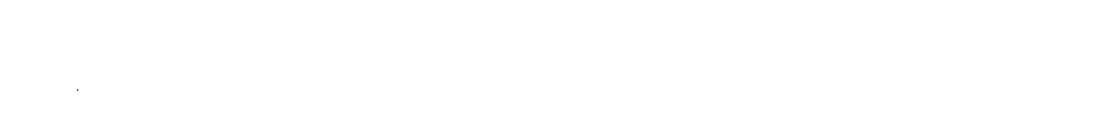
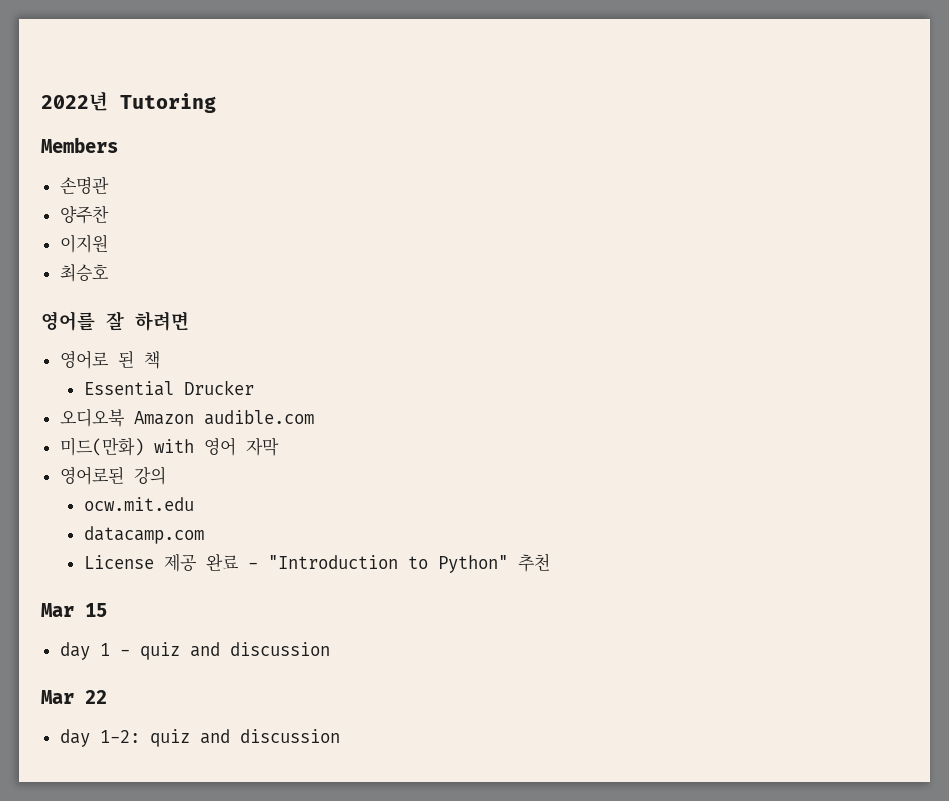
[76,89,80,92] . -> [41,91,216,113] [41,137,118,153] [59,176,109,194] [59,205,109,224] [59,234,108,253] [59,264,109,282] [41,311,189,331] [59,350,160,369] [83,380,254,396] [59,408,314,427] [59,437,279,456] [59,466,166,485] [83,497,194,511] [83,526,204,544] [83,553,550,573] [41,603,107,617] [59,642,330,660] [41,690,107,704] [59,729,340,747] 2022년 Tutoring // Members // 손명관 // 양주찬 // 이지원 // 최승호 // 영어를 잘 하려면 // 영어로 된 책 // Essential Drucker // 오디오북 Amazon audible.com // 미드(만화) with 영어 자막 // 영어로된 강의 // ocw.mit.edu // datacamp.com // License 제공 완료 - "Introduction to Python" 추천 // Mar 15 // day 1 - quiz and discussion // Mar 22 // day 1-2: quiz and discussion

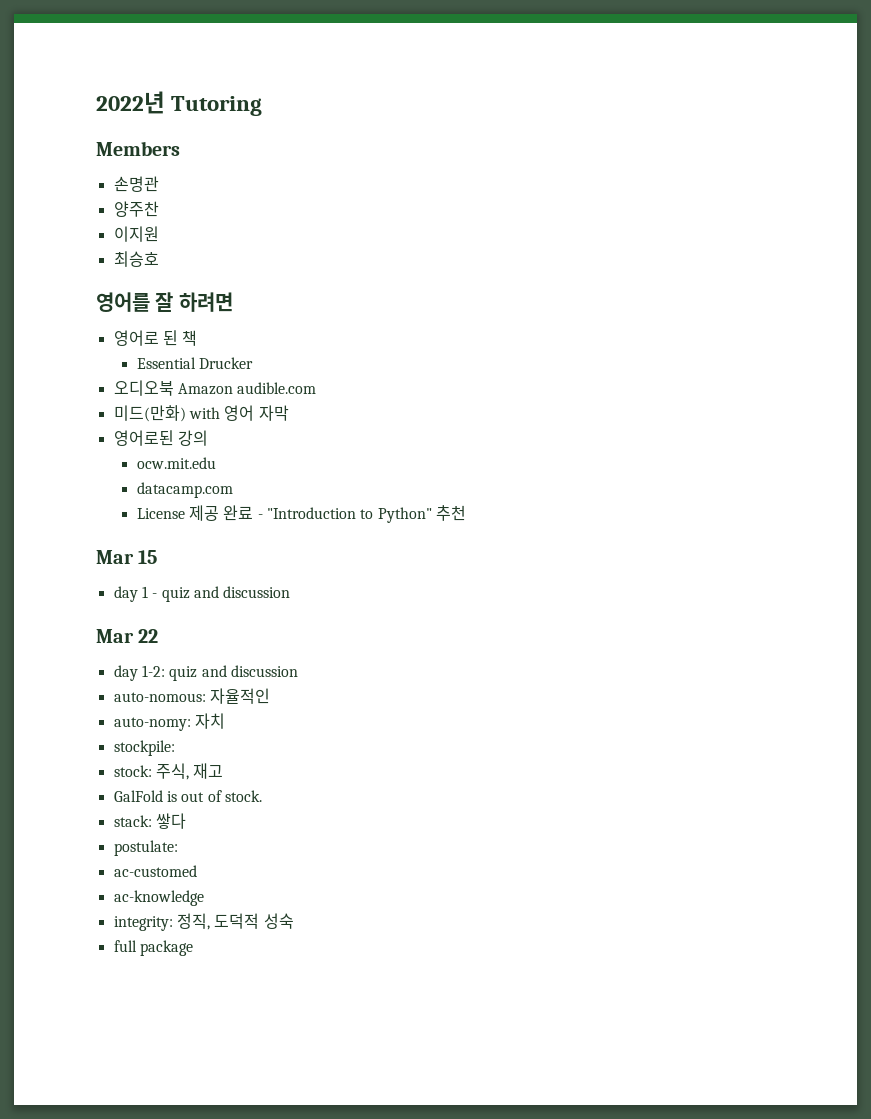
(340, 736) none -> [113,688,270,704] [113,713,225,731] [113,740,175,756] [113,763,224,780] [113,790,262,802] [113,813,186,829] [113,840,178,856] [113,865,197,877] [113,890,204,906] [113,913,294,931] [113,940,193,956] // auto-nomous: 자율적인 // auto-nomy: 자치 // stockpile: // stock: 주식, 재고 // GalFold is out of stock. // stack: 쌓다 // postulate: // ac-customed // ac-knowledge // integrity: 정직, 도덕적 성숙 // full package

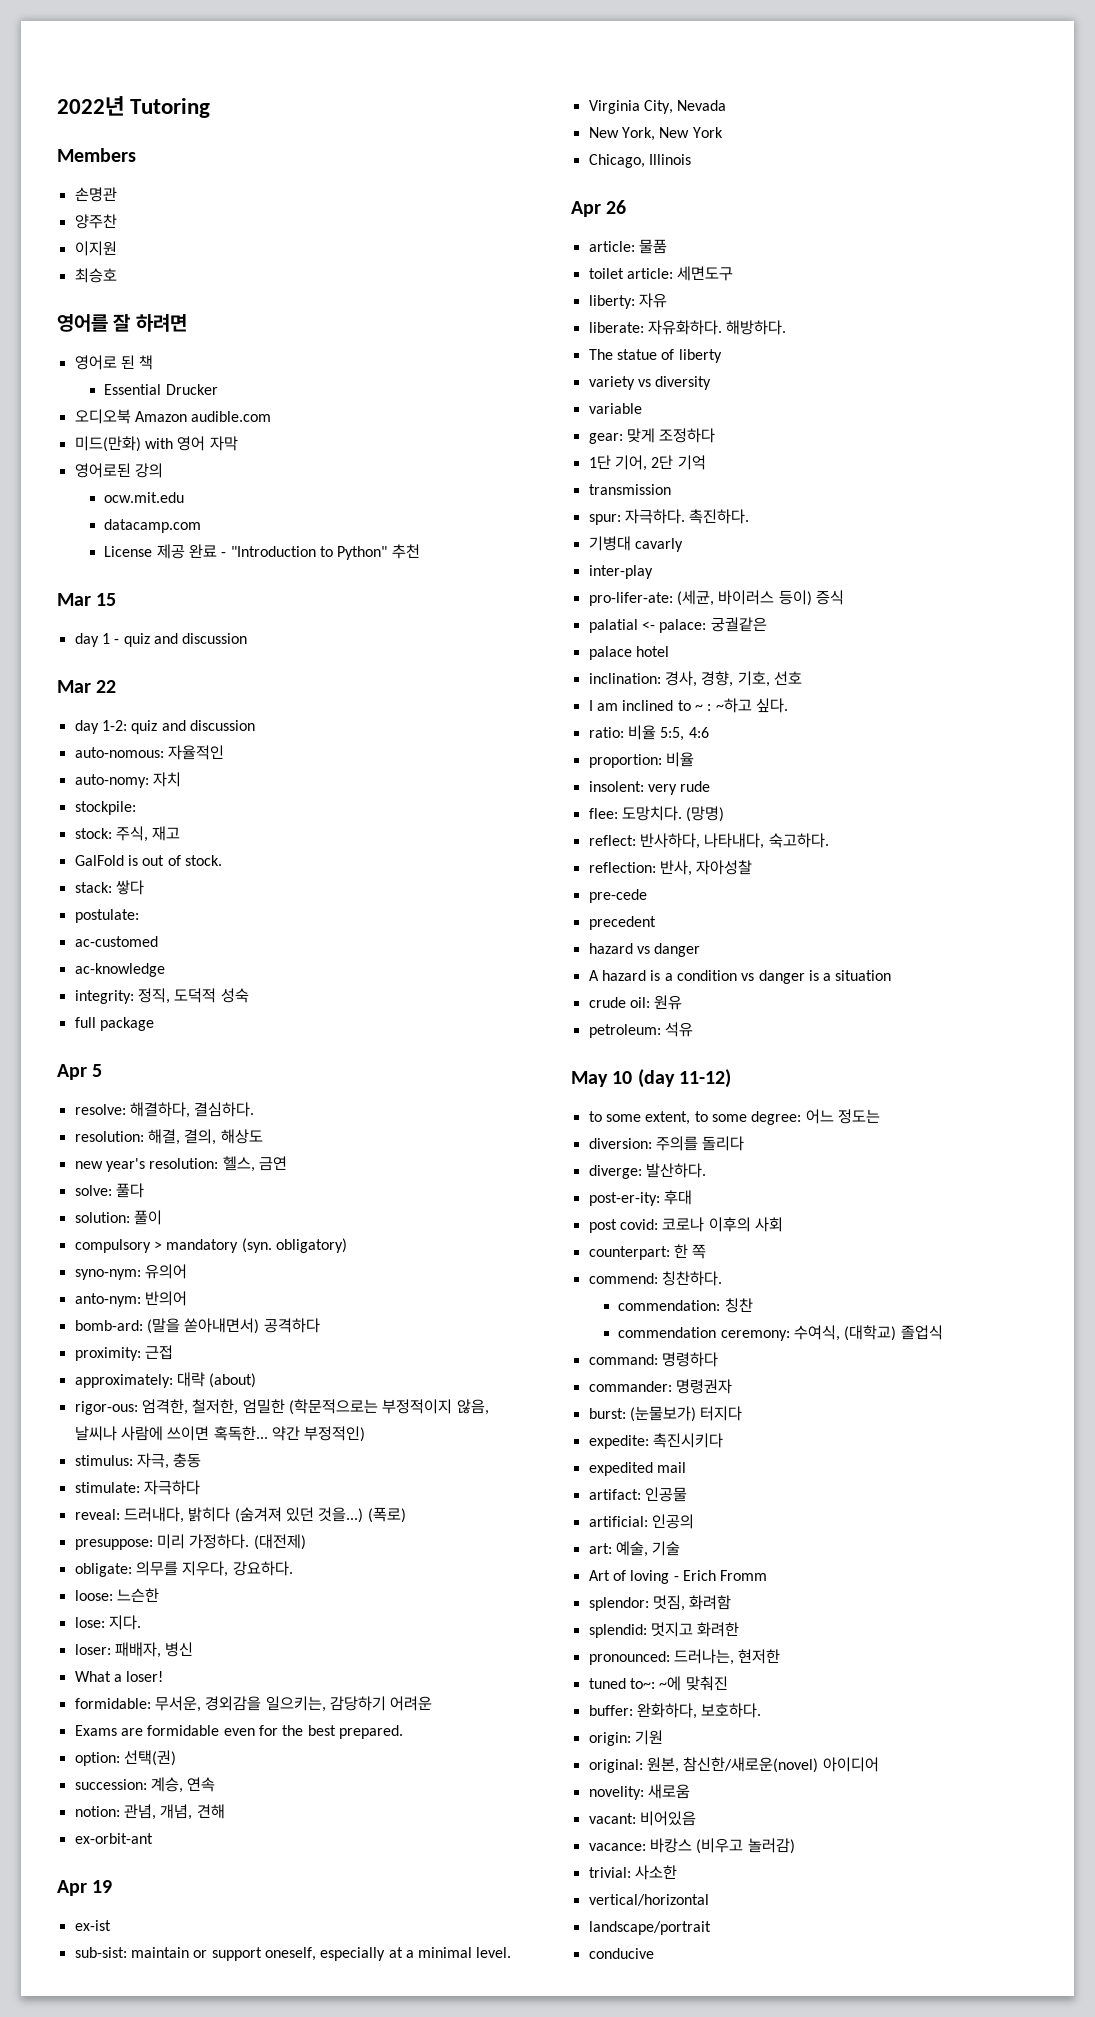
(193, 948) none -> [57,1064,103,1080] [74,1102,255,1118] [74,1129,263,1145] [74,1156,287,1172] [74,1183,144,1198] [74,1210,162,1225] [74,1238,347,1253] [74,1264,187,1280] [74,1291,187,1307] [74,1318,320,1334] [74,1345,173,1361] [74,1372,257,1388] [74,1399,489,1415] [74,1426,366,1442] [74,1453,202,1469] [74,1480,200,1495] [74,1507,406,1523] [74,1534,306,1550] [74,1561,293,1577] [74,1588,159,1602] [74,1615,141,1630] [74,1642,194,1658] [74,1671,164,1682] [74,1696,433,1712] [74,1725,403,1739] [74,1750,176,1766] [74,1777,216,1793] [74,1804,225,1820] [74,1833,153,1844] [57,1880,113,1896] [74,1920,111,1931] [74,1947,512,1961] [588,100,727,114] [588,127,723,141] [588,154,691,168] [571,200,627,217] [588,239,667,254] [588,266,734,281] [588,293,667,309] [588,320,787,335] [588,349,722,363] [588,376,712,390] [588,403,642,414] [588,428,716,444] [588,455,706,471] [588,484,671,495] [588,509,750,525] [588,536,683,552] [588,565,653,579] [588,590,844,606] [588,617,767,633] [588,646,669,660] [588,671,802,687] [588,698,788,713] [588,725,709,741] [588,752,694,768] [588,781,711,795] [588,806,725,822] [588,833,829,849] [588,860,753,876] [588,889,647,903] [588,916,656,930] [588,943,701,957] [588,970,892,984] [588,995,683,1010] [588,1022,693,1038] [571,1069,732,1088] [588,1109,880,1125] [588,1136,745,1151] [588,1163,706,1179] [588,1190,692,1206] [588,1217,783,1233] [588,1244,707,1260] [588,1271,722,1286] [618,1298,753,1313] [618,1325,943,1341] [588,1352,718,1367] [588,1379,732,1394] [588,1406,743,1422] [588,1433,723,1449] [588,1462,686,1476] [588,1487,687,1502] [588,1514,694,1529] [588,1541,681,1557] [588,1570,768,1584] [588,1595,732,1611] [588,1622,740,1638] [588,1649,781,1665] [588,1676,728,1691] [588,1703,762,1719] [588,1730,663,1746] [588,1757,879,1773] [588,1784,690,1800] [588,1811,696,1826] [588,1838,795,1854] [588,1865,677,1880] [588,1894,709,1906] [588,1921,711,1935] [588,1948,654,1959] // Apr 5 // resolve: 해결하다, 결심하다. // resolution: 해결, 결의, 해상도 // new year's resolution: 헬스, 금연 // solve: 풀다 // solution: 풀이 // compulsory > mandatory (syn. obligatory) // syno-nym: 유의어 // anto-nym: 반의어 // bomb-ard: (말을 쏟아내면서) 공격하다 // proximity: 근접 // approximately: 대략 (about) // rigor-ous: 엄격한, 철저한, 엄밀한 (학문적으로는 부정적이지 않음, 날씨나 사람에 쓰이면 혹독한... 약간 부정적인) // stimulus: 자극, 충동 // stimulate: 자극하다 // reveal: 드러내다, 밝히다 (숨겨져 있던 것을...) (폭로) // presuppose: 미리 가정하다. (대전제) // obligate: 의무를 지우다, 강요하다. // loose: 느슨한 // lose: 지다. // loser: 패배자, 병신 // What a loser! // formidable: 무서운, 경외감을 일으키는, 감당하기 어려운 // Exams are formidable even for the best prepared. // option: 선택(권) // succession: 계승, 연속 // notion: 관념, 개념, 견해 // ex-orbit-ant // Apr 19 // ex-ist // sub-sist: maintain or support oneself, especially at a minimal level. // Virginia City, Nevada // New York, New York // Chicago, Illinois // Apr 26 // article: 물품 // toilet article: 세면도구 // liberty: 자유 // liberate: 자유화하다. 해방하다. // The statue of liberty // variety vs diversity // variable // gear: 맞게 조정하다 // 1단 기어, 2단 기억 // transmission // spur: 자극하다. 촉진하다. // 기병대 cavarly // inter-play // pro-lifer-ate: (세균, 바이러스 등이) 증식 // palatial <- palace: 궁궐같은 // palace hotel // inclination: 경사, 경향, 기호, 선호 // I am inclined to ~ : ~하고 싶다. // ratio: 비율 5:5, 4:6 // proportion: 비율 // insolent: very rude // flee: 도망치다. (망명) // reflect: 반사하다, 나타내다, 숙고하다. // reflection: 반사, 자아성찰 // pre-cede // precedent // hazard vs danger // A hazard is a condition vs danger is a situation // crude oil: 원유 // petroleum: 석유 // May 10 (day 11-12) // to some extent, to some degree: 어느 정도는 // diversion: 주의를 돌리다 // diverge: 발산하다. // post-er-ity: 후대 // post covid: 코로나 이후의 사회 // counterpart: 한 쪽 // commend: 칭찬하다. // commendation: 칭찬 // commendation ceremony: 수여식, (대학교) 졸업식 // command: 명령하다 // commander: 명령권자 // burst: (눈물보가) 터지다 // expedite: 촉진시키다 // expedited mail // artifact: 인공물 // artificial: 인공의 // art: 예술, 기술 // Art of loving - Erich Fromm // splendor: 멋짐, 화려함 // splendid: 멋지고 화려한 // pronounced: 드러나는, 현저한 // tuned to~: ~에 맞춰진 // buffer: 완화하다, 보호하다. // origin: 기원 // original: 원본, 참신한/새로운(novel) 아이디어 // novelity: 새로움 // vacant: 비어있음 // vacance: 바캉스 (비우고 놀러감) // trivial: 사소한 // vertical/horizontal // landscape/portrait // conducive

